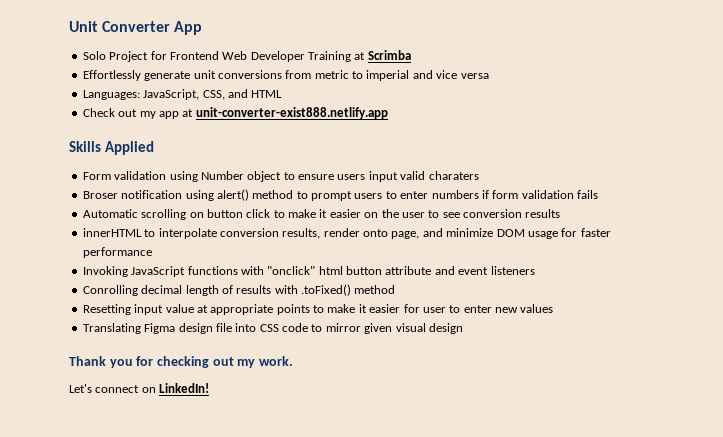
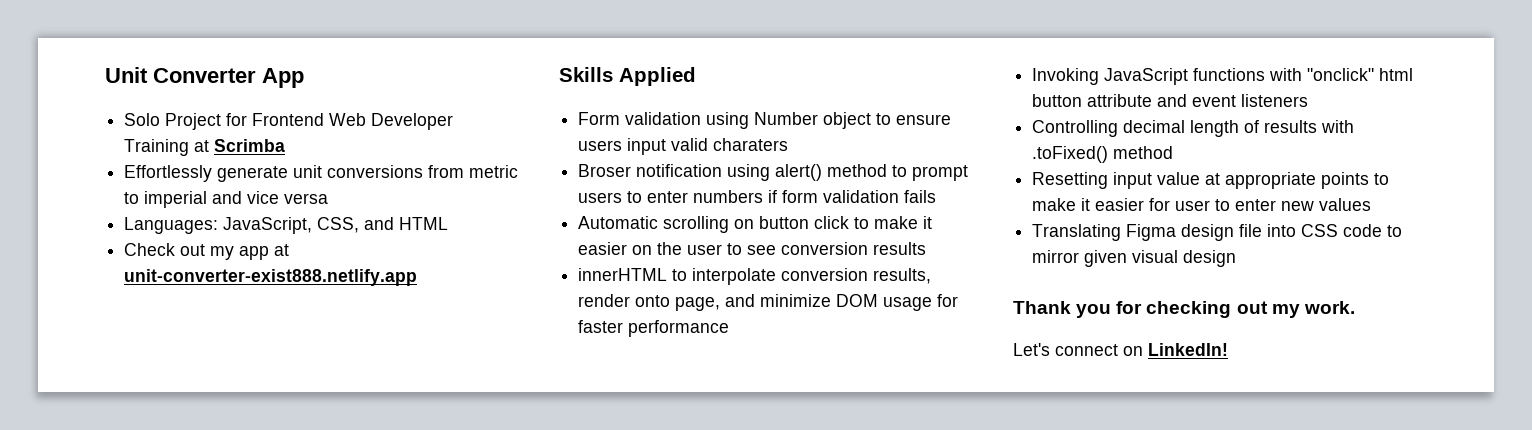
[82,285,138,296] Conrolling -> [1032,120,1119,137] Controlling

